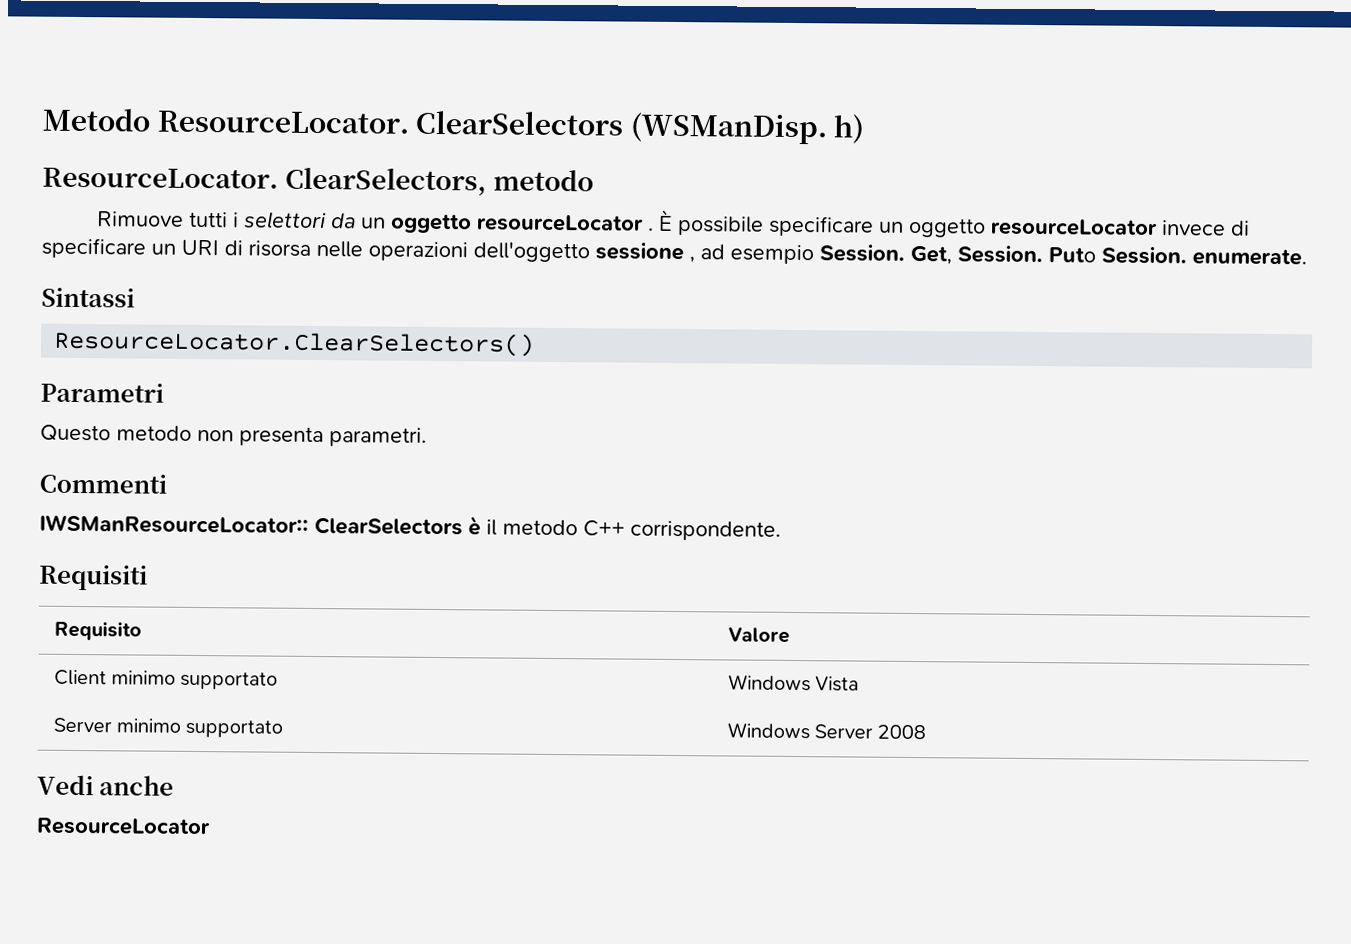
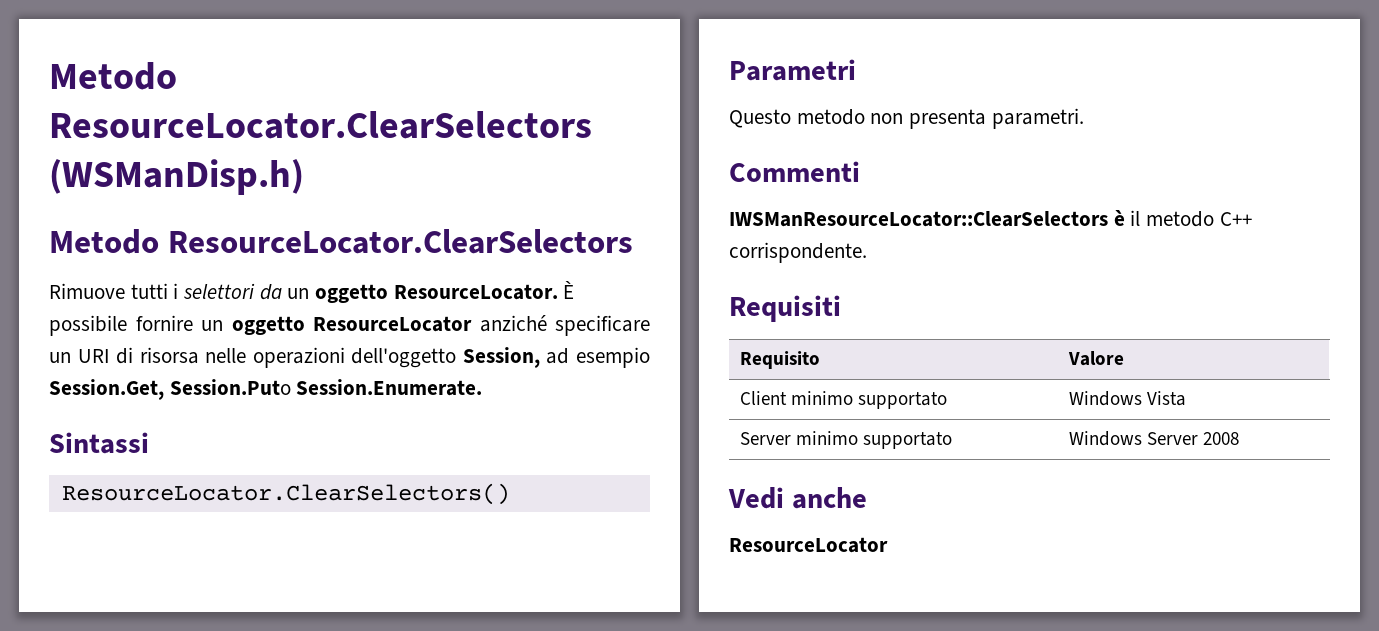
[42,107,866,145] [42,167,595,196] Metodo ResourceLocator. ClearSelectors (WSManDisp. h) // ResourceLocator. ClearSelectors, metodo -> [49,62,177,90] [49,111,592,139] [49,159,304,195] [49,229,633,254] Metodo ResourceLocator.ClearSelectors (WSManDisp.h) // Metodo ResourceLocator.ClearSelectors
[476,214,654,232] resourceLocator . -> [393,284,558,300] ResourceLocator.
[767,215,1250,238] specificare un oggetto resourceLocator invece di -> [135,315,547,335] fornire un oggetto ResourceLocator anziché
[595,242,1307,266] sessione , ad esempio Session. Get, Session. Puto Session. enumerate. -> [462,347,650,368] [49,379,483,400] Session, ad esempio Session.Get, Session.Puto Session.Enumerate.
[39,514,463,536] IWSManResourceLocator:: ClearSelectors -> [729,211,1108,227] IWSManResourceLocator::ClearSelectors

